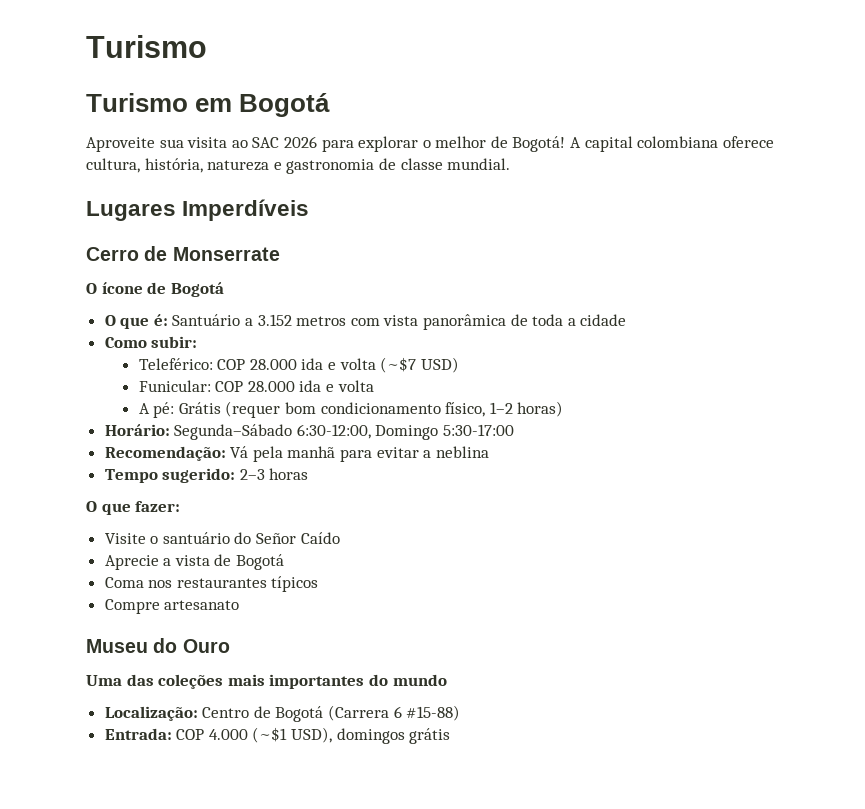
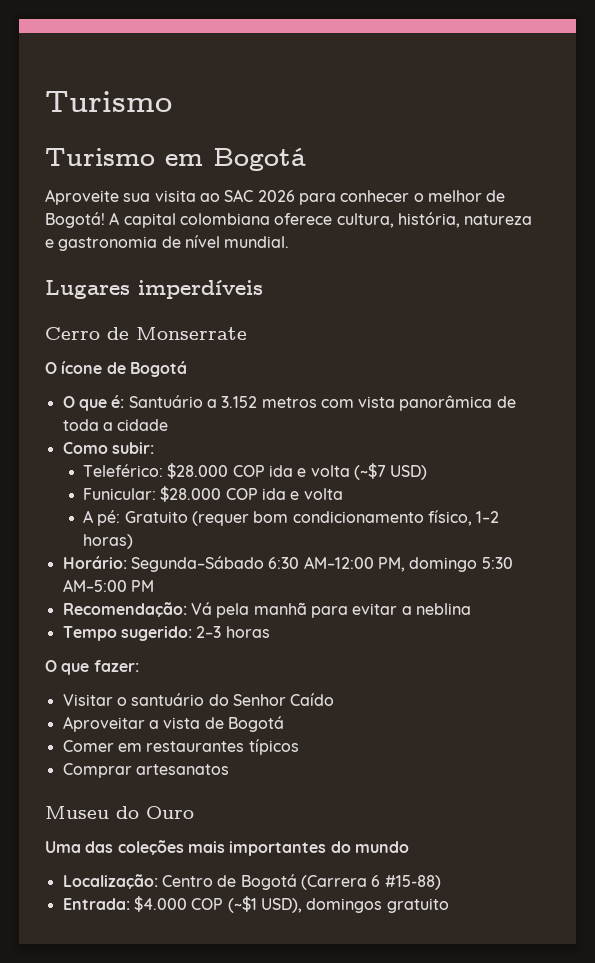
[358,136,419,152] explorar -> [340,190,410,202] conhecer
[400,158,443,170] classe -> [184,235,220,248] nível
[182,199,310,221] Imperdíveis -> [138,280,263,299] imperdíveis
[217,359,297,370] COP 28.000 -> [167,463,265,479] $28.000 COP
[215,381,295,392] COP 28.000 -> [160,486,258,502] $28.000 COP
[178,402,221,414] Grátis -> [124,511,188,523] Gratuito
[296,424,515,440] 6:30-12:00, Domingo 5:30-17:00 -> [268,556,513,572] [62,579,154,592] 6:30 AM–12:00 PM, domingo 5:30 AM–5:00 PM
[104,533,146,544] Visite -> [62,694,113,706] Visitar
[256,533,297,544] Señor -> [232,694,286,706] Senhor
[104,555,159,570] Aprecie -> [62,716,145,732] Aproveitar
[104,577,173,588] Coma nos -> [62,740,142,752] Comer em
[104,599,240,614] Compre artesanato -> [62,763,229,778] Comprar artesanatos
[176,729,248,740] COP 4.000 -> [133,896,224,912] $4.000 COP
[409,728,451,744] grátis -> [386,898,449,913] gratuito

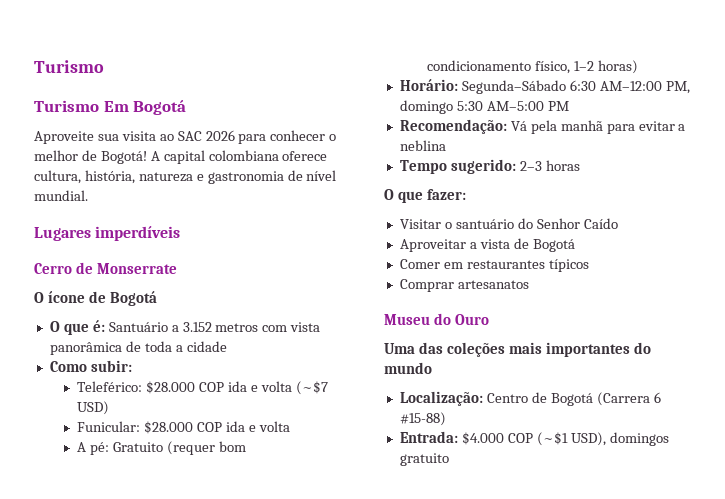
[165,154,203,166] em -> [103,101,129,112] Em

